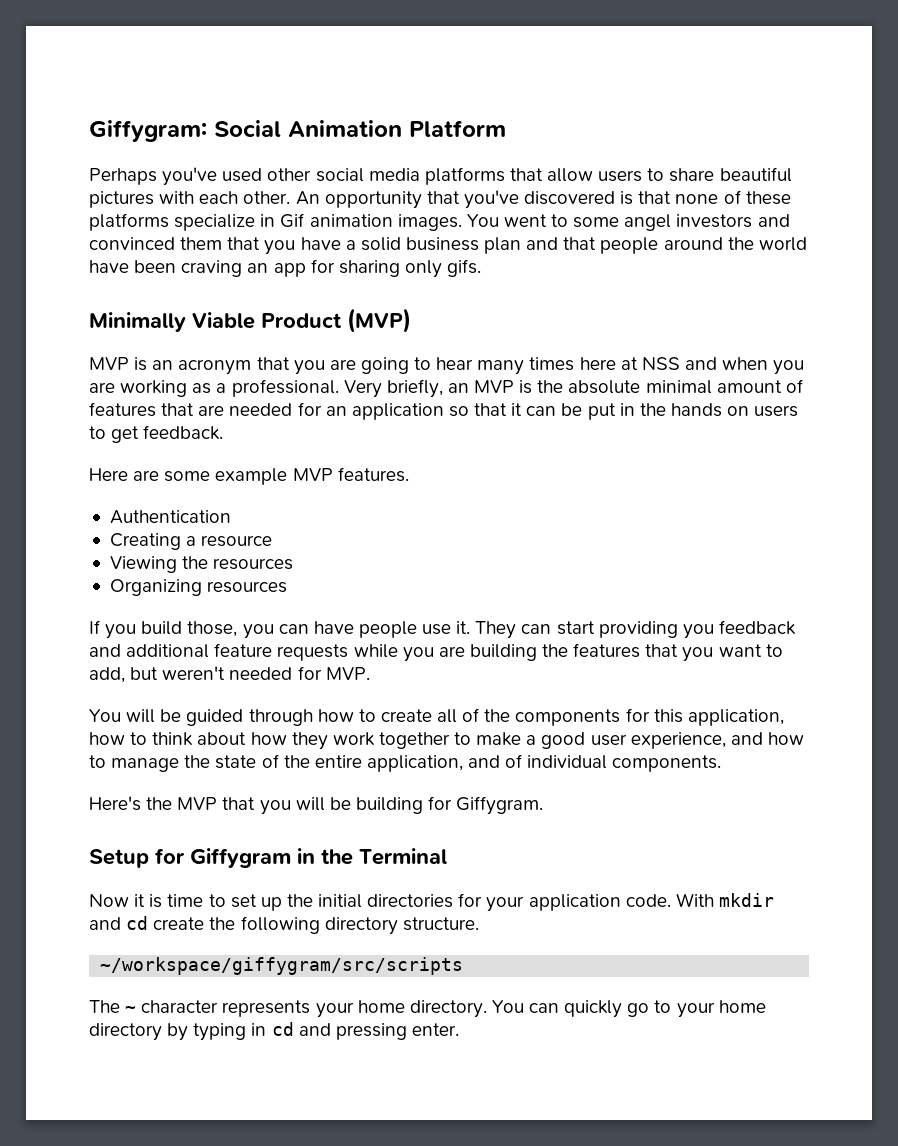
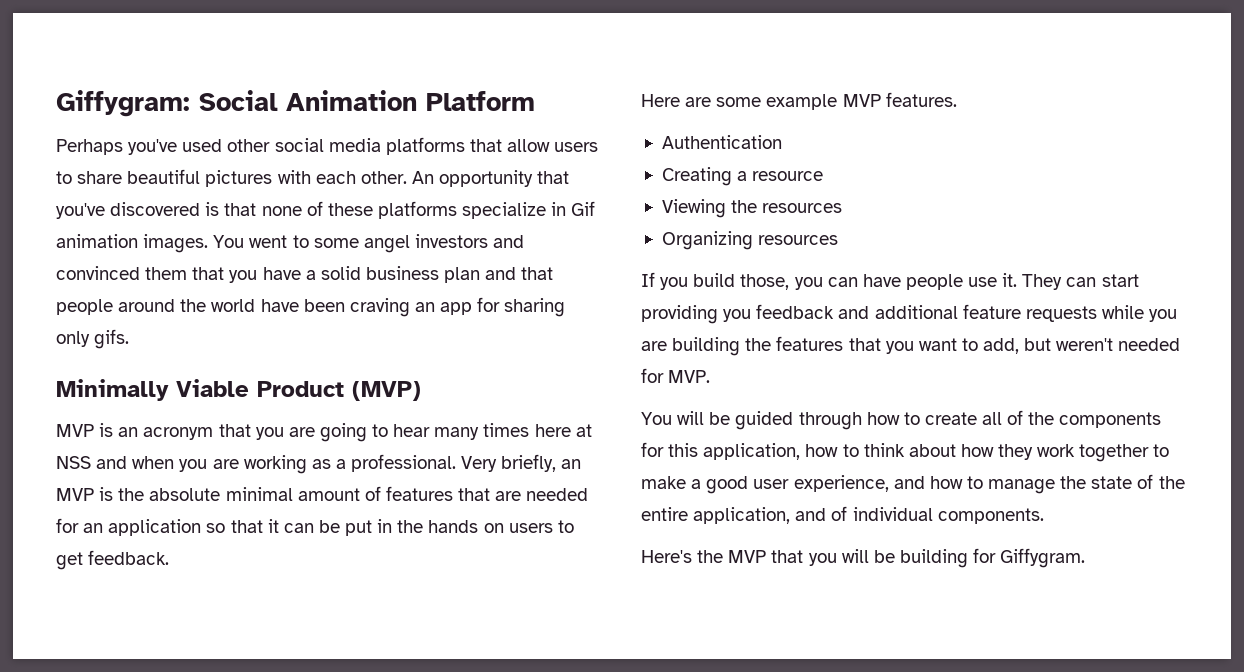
[89,848,447,868] [89,893,774,912] [89,916,479,935] [100,957,464,975] [89,1000,766,1018] [89,1022,459,1041] // Setup for Giffygram in the Terminal // Now it is time to set up the initial directories for your application code. With mkdir and cd create the following directory structure. // ~/workspace/giffygram/src/scripts // The ~ character represents your home directory. You can quickly go to your home directory by typing in cd and pressing enter. -> (1086, 558) none

